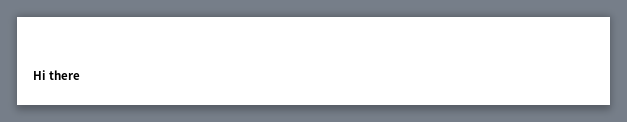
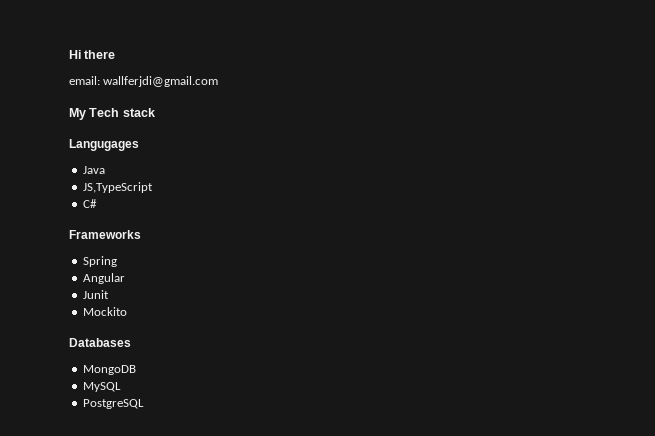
(81, 75) none -> [69,76,219,87] [69,108,155,120] [69,139,139,151] [82,166,105,174] [82,182,153,193] [82,199,97,208] [69,230,141,239] [82,256,117,267] [82,273,125,284] [82,290,109,299] [82,307,127,316] [69,338,131,347] [82,365,136,375] [82,382,121,392] [82,399,144,409] // email: wallferjdi@gmail.com // My Tech stack // Langugages // Java // JS,TypeScript // C# // Frameworks // Spring // Angular // Junit // Mockito // Databases // MongoDB // MySQL // PostgreSQL

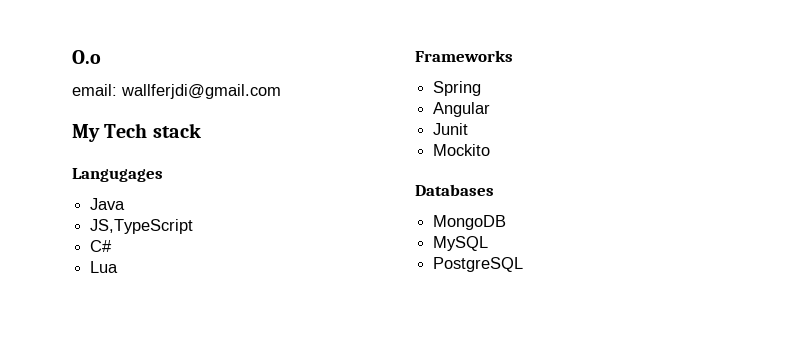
[69,50,116,59] Hi there -> [72,50,101,64] O.o
(97, 203) none -> [90,261,119,273] // Lua

